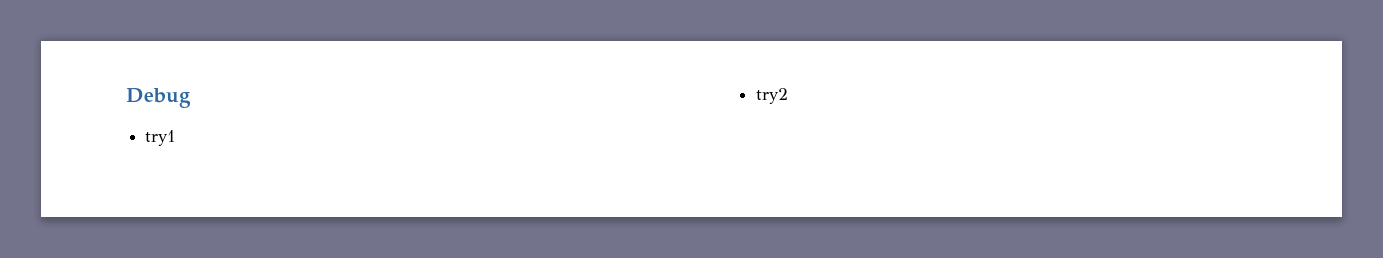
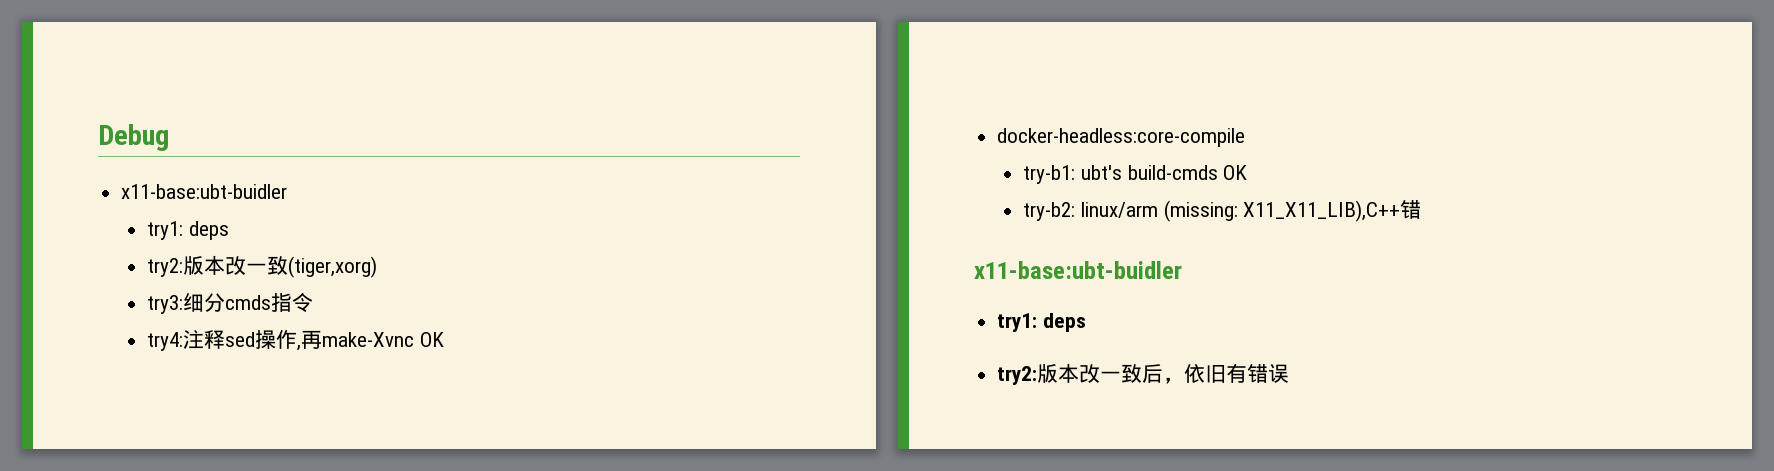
[145,130,176,146] [756,88,789,104] try1 // try2 -> [121,184,288,199] [147,221,230,240] [147,255,378,278] [147,292,314,314] [147,330,445,351] [997,128,1246,147] [1023,165,1248,184] [1023,200,1422,222] [974,261,1182,279] [997,313,1086,332] [997,363,1290,385] x11-base:ubt-buidler // try1: deps // try2:版本改一致(tiger,xorg) // try3:细分cmds指令 // try4:注释sed操作,再make-Xvnc OK // docker-headless:core-compile // try-b1: ubt's build-cmds OK // try-b2: linux/arm (missing: X11_X11_LIB),C++错 // x11-base:ubt-buidler // try1: deps // try2:版本改一致后，依旧有错误

